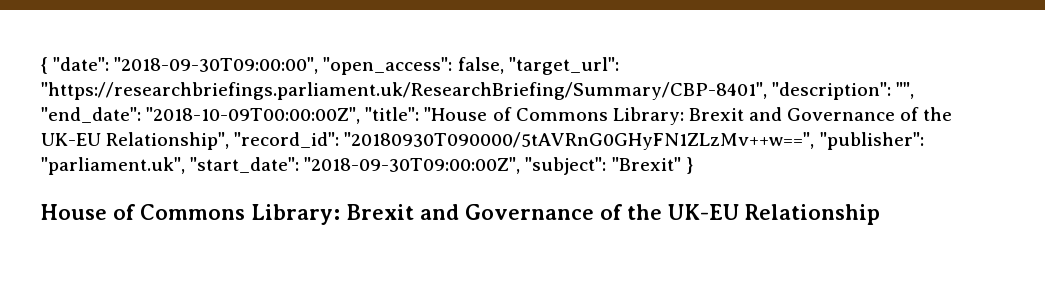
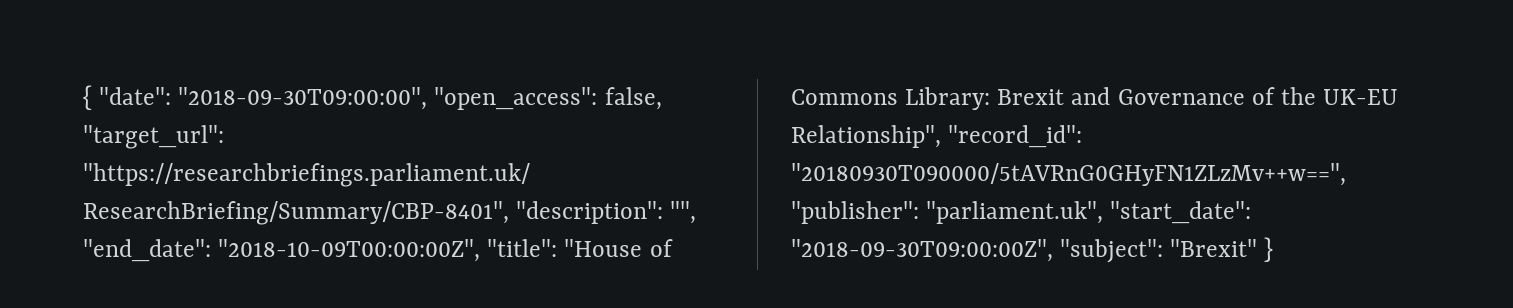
[41,204,880,225] // House of Commons Library: Brexit and Governance of the UK-EU Relationship -> (1274, 249) none

